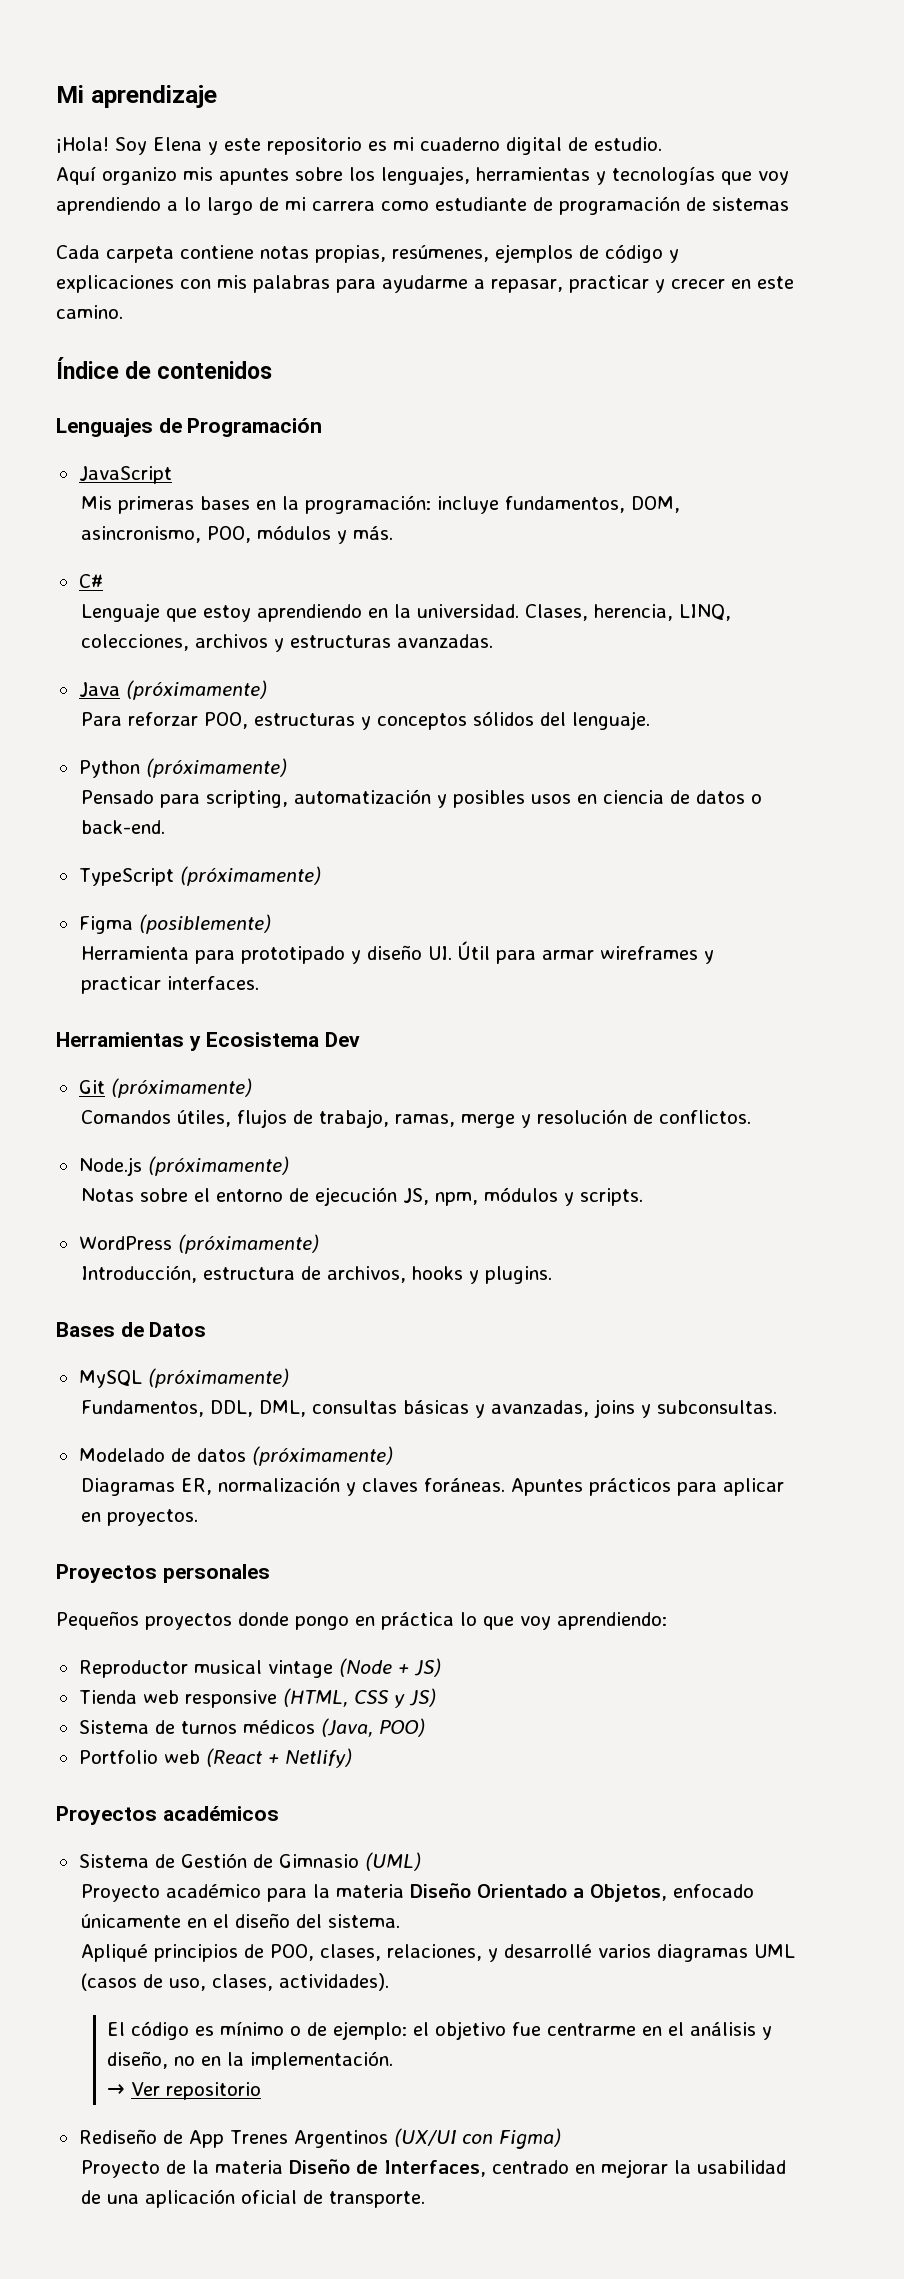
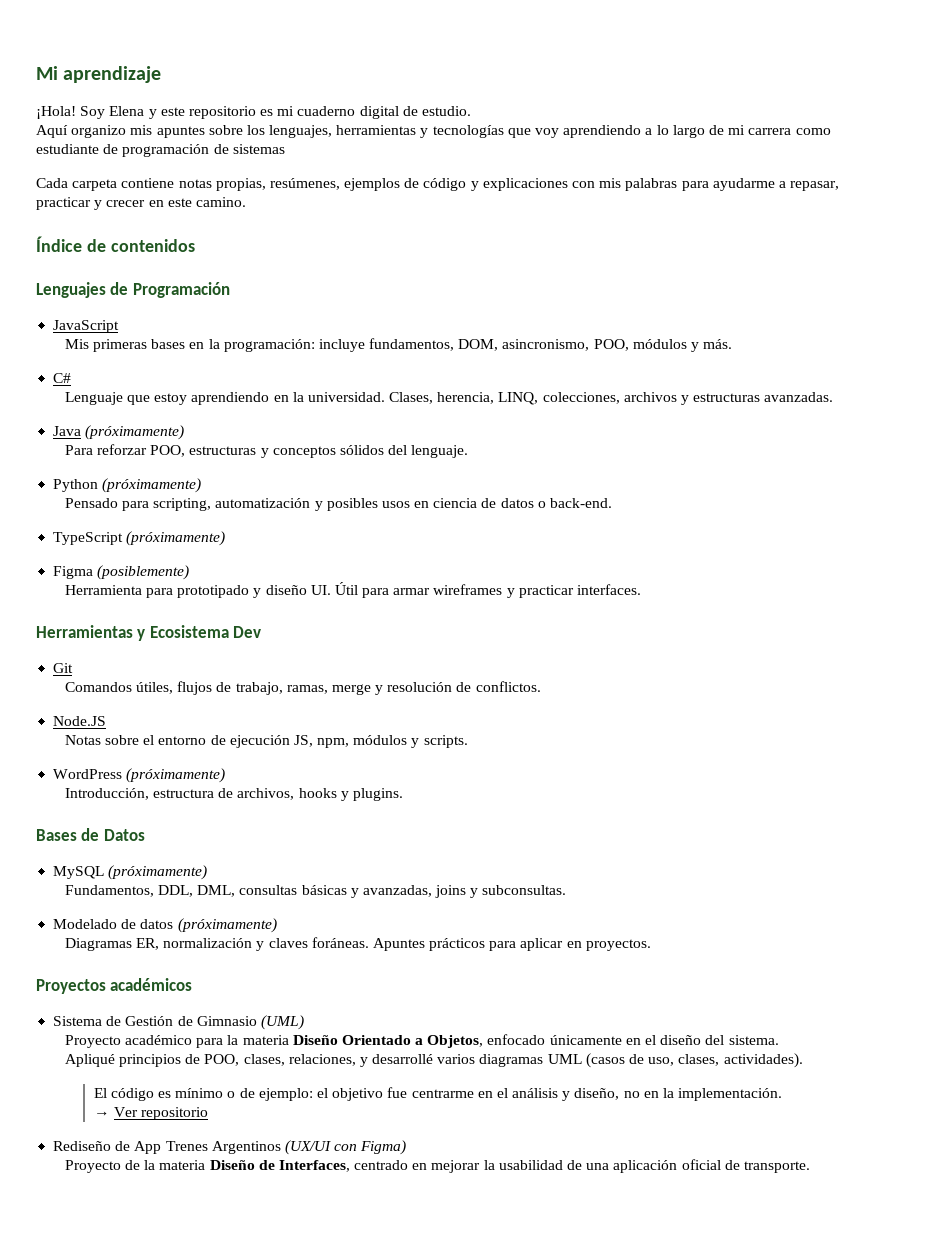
[110,1078,252,1098] (próximamente) -> (74, 668) none
[78,1156,289,1176] Node.js (próximamente) -> [53,716,107,726] Node.JS
[56,1564,270,1583] [56,1611,667,1630] [78,1658,441,1678] [78,1688,436,1708] [78,1718,425,1737] [78,1748,352,1768] // Proyectos personales // Pequeños proyectos donde pongo en práctica lo que voy aprendiendo: // Reproductor musical vintage (Node + JS) // Tienda web responsive (HTML, CSS y JS) // Sistema de turnos médicos (Java, POO) // Portfolio web (React + Netlify) -> (651, 945) none

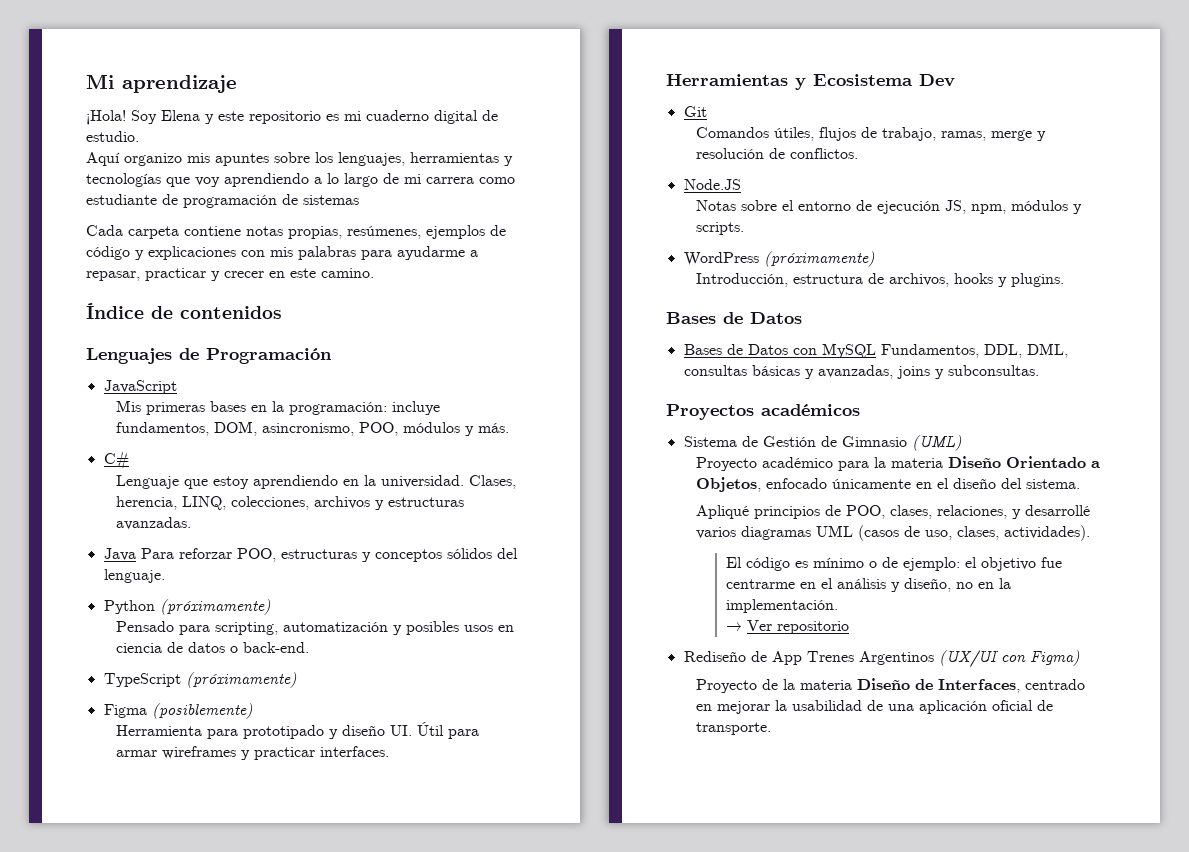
[85,425,185,440] (próximamente) // -> (136, 554) none
[53,865,208,880] MySQL (próximamente) // -> [683,343,876,358] Bases de Datos con MySQL
[53,918,277,933] [64,937,651,951] // Modelado de datos (próximamente) // Diagramas ER, normalización y claves foráneas. Apuntes prácticos para aplicar en proyectos. -> (1039, 370) none

